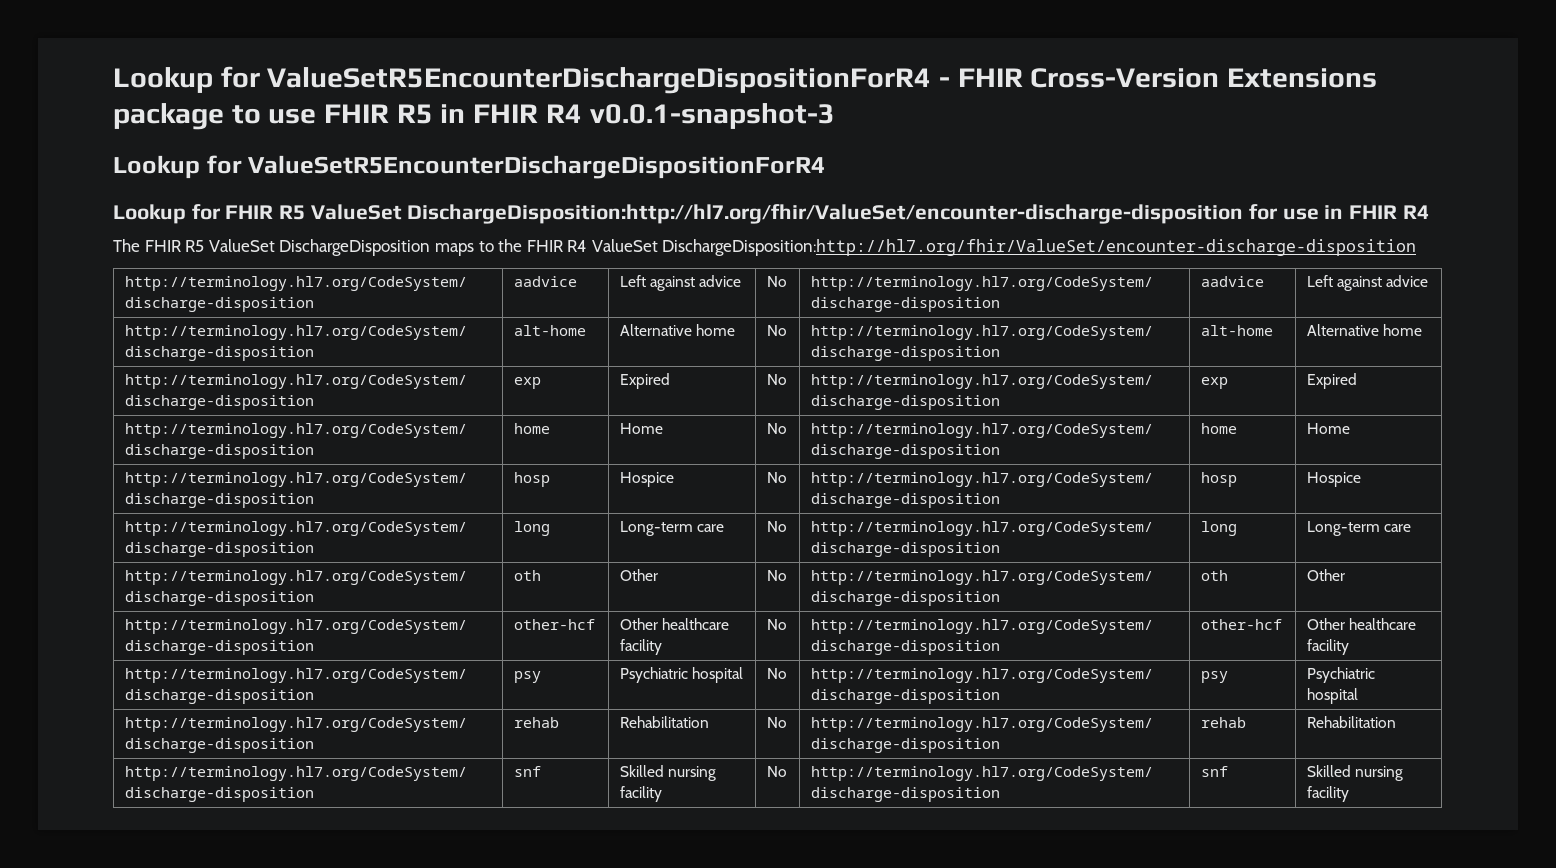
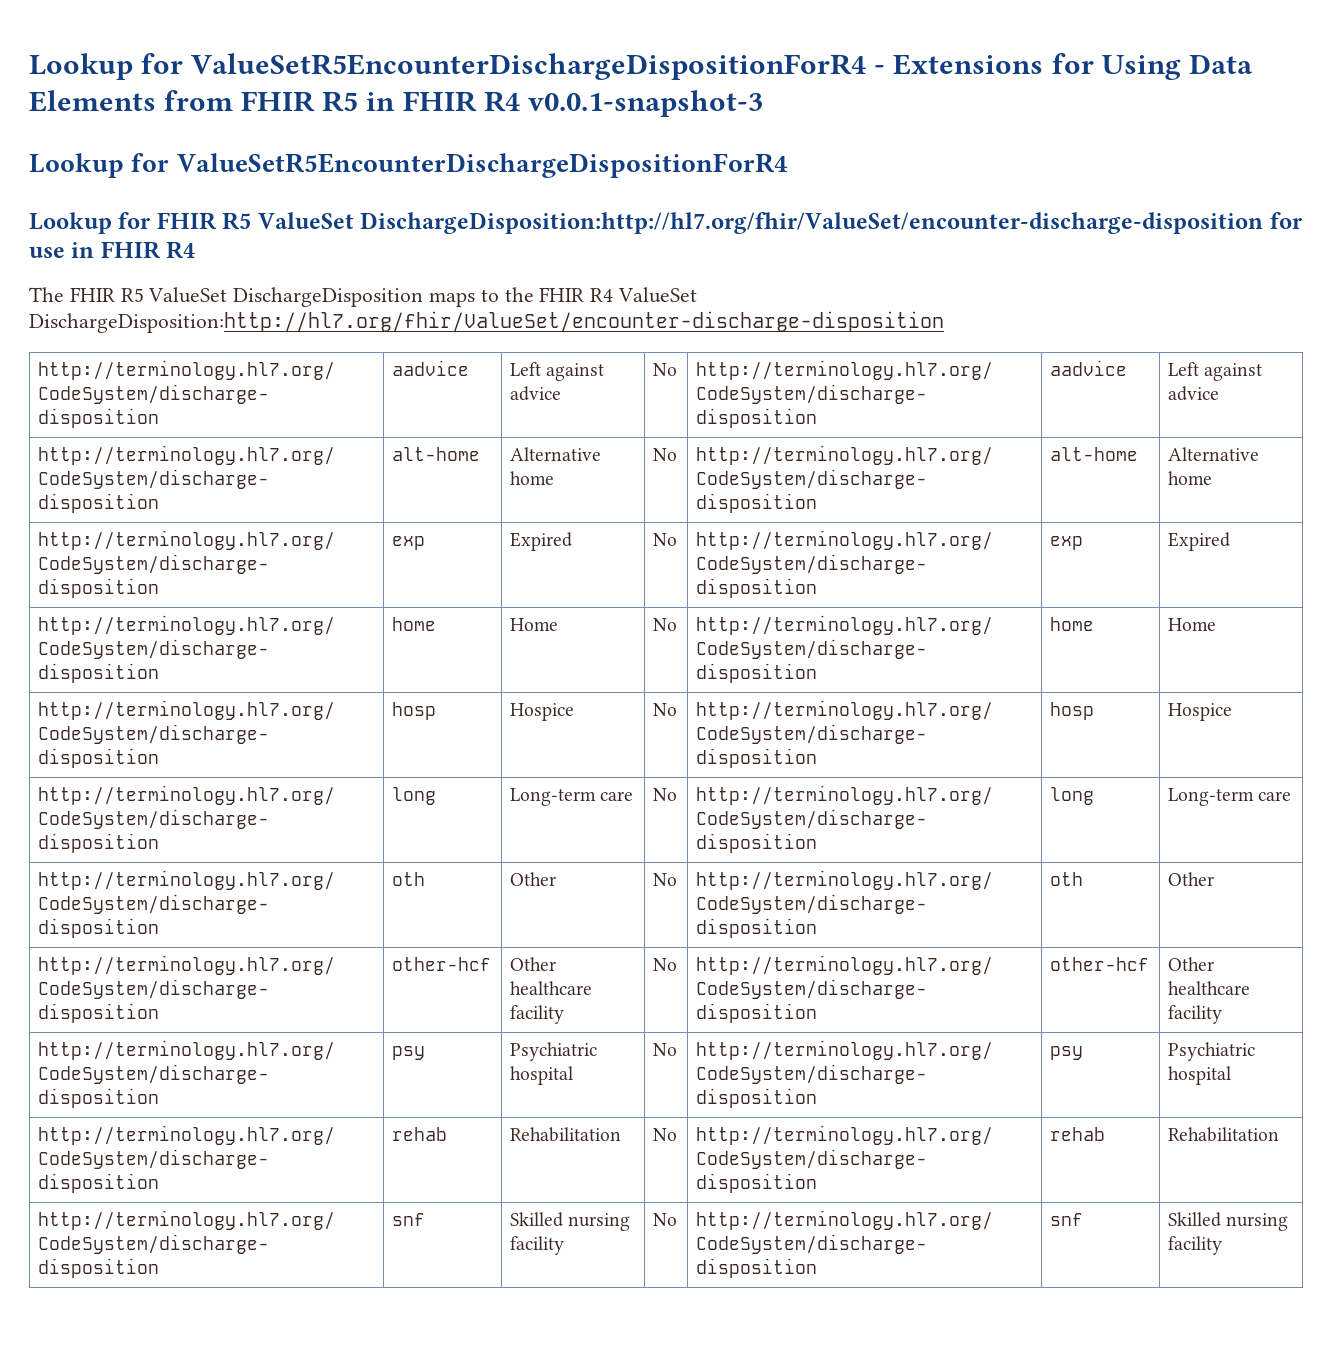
[957,68,1378,88] [113,103,317,130] FHIR Cross-Version Extensions package to use -> [893,53,1253,80] [29,90,234,112] Extensions for Using Data Elements from

